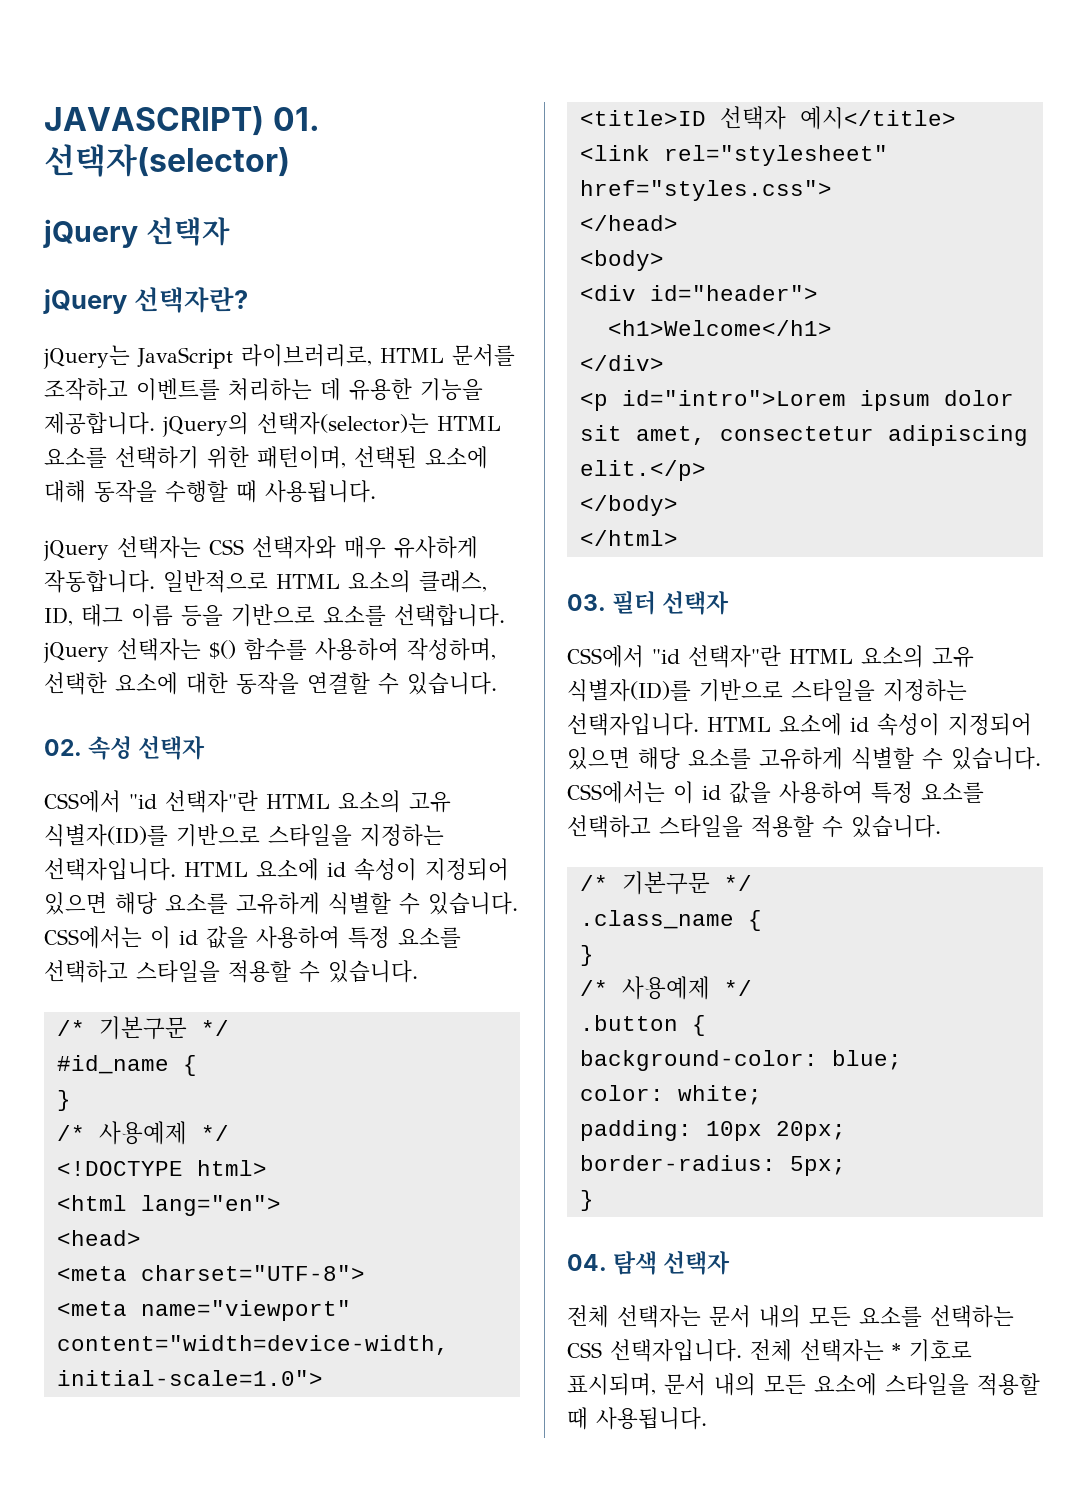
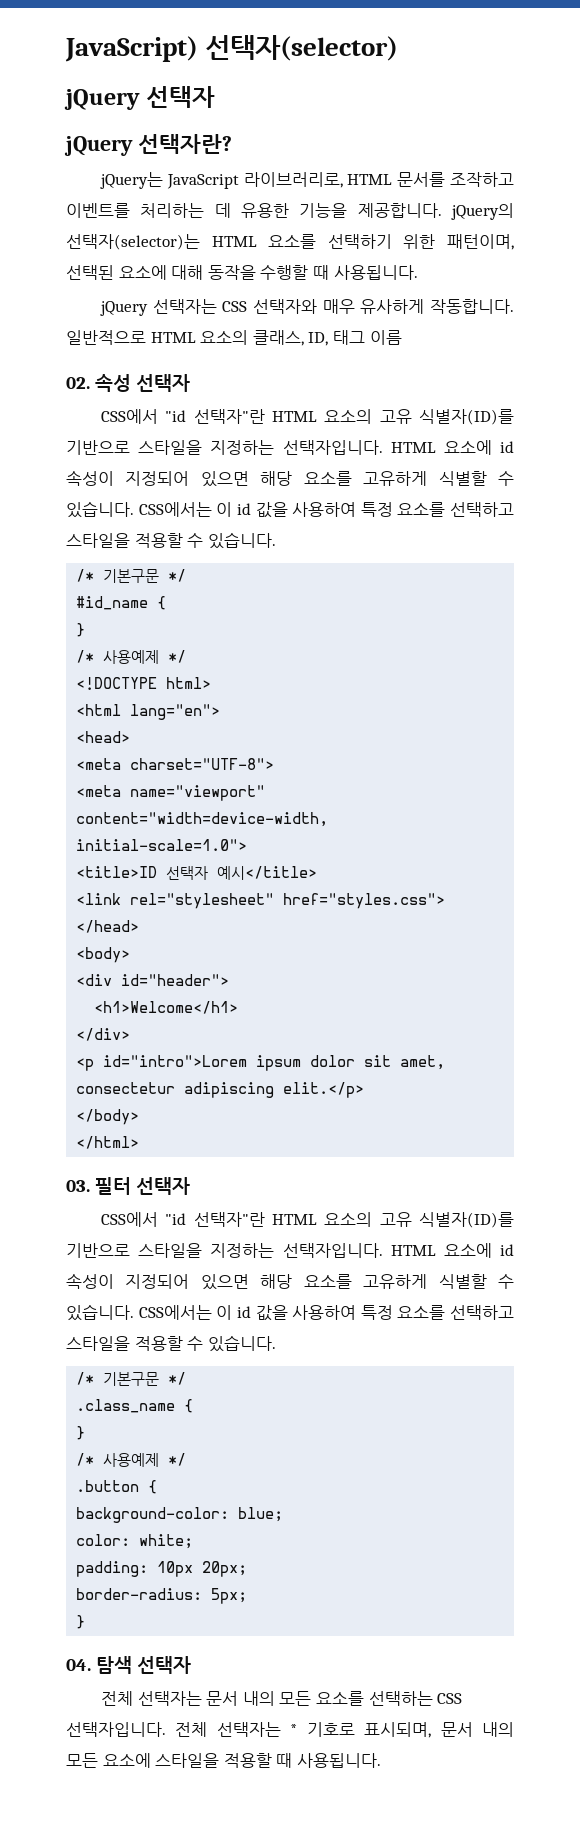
[44,106,320,136] JAVASCRIPT) 01. -> [65,36,198,62] JavaScript)
[181,604,505,627] [43,638,496,663] [44,672,497,695] 등을 기반으로 요소를 선택합니다. jQuery 선택자는 $() 함수를 사용하여 작성하며, 선택한 요소에 대한 동작을 연결할 수 있습니다. -> (402, 337) none

